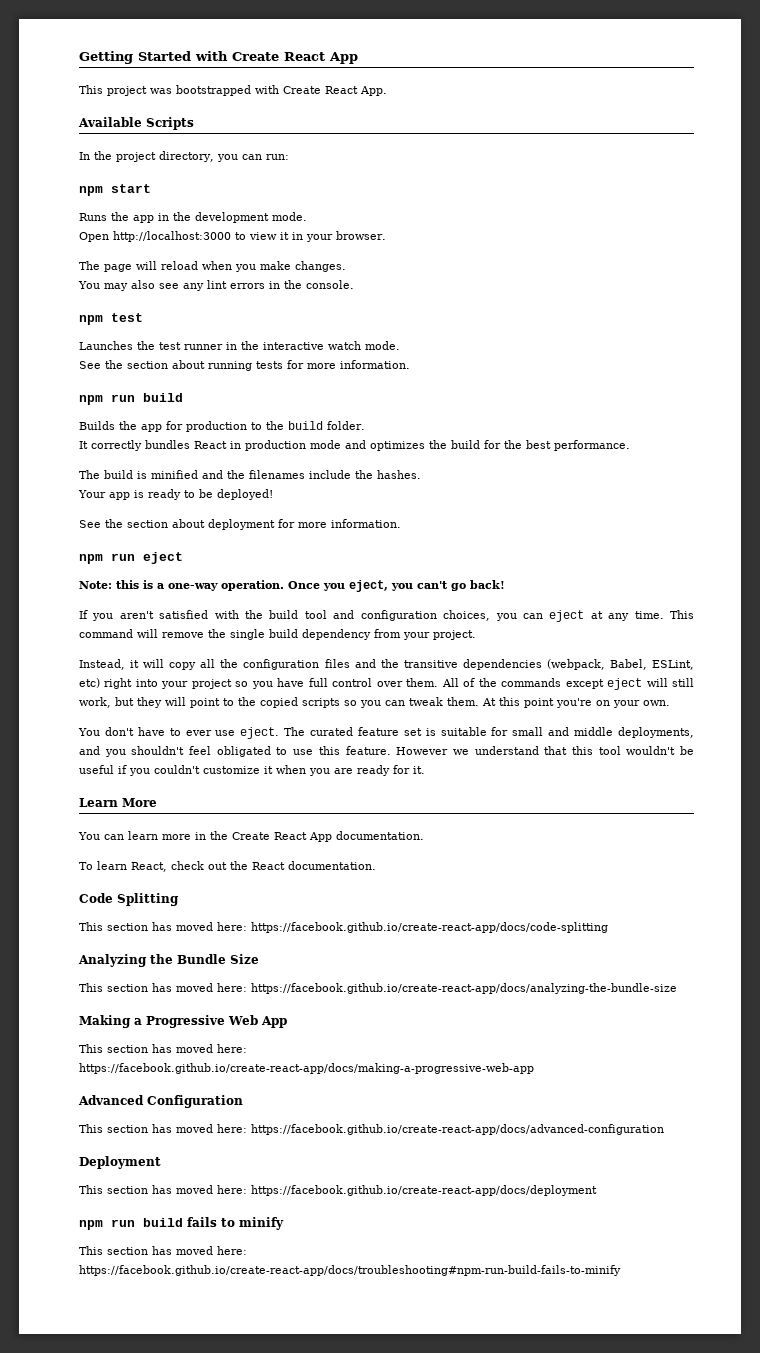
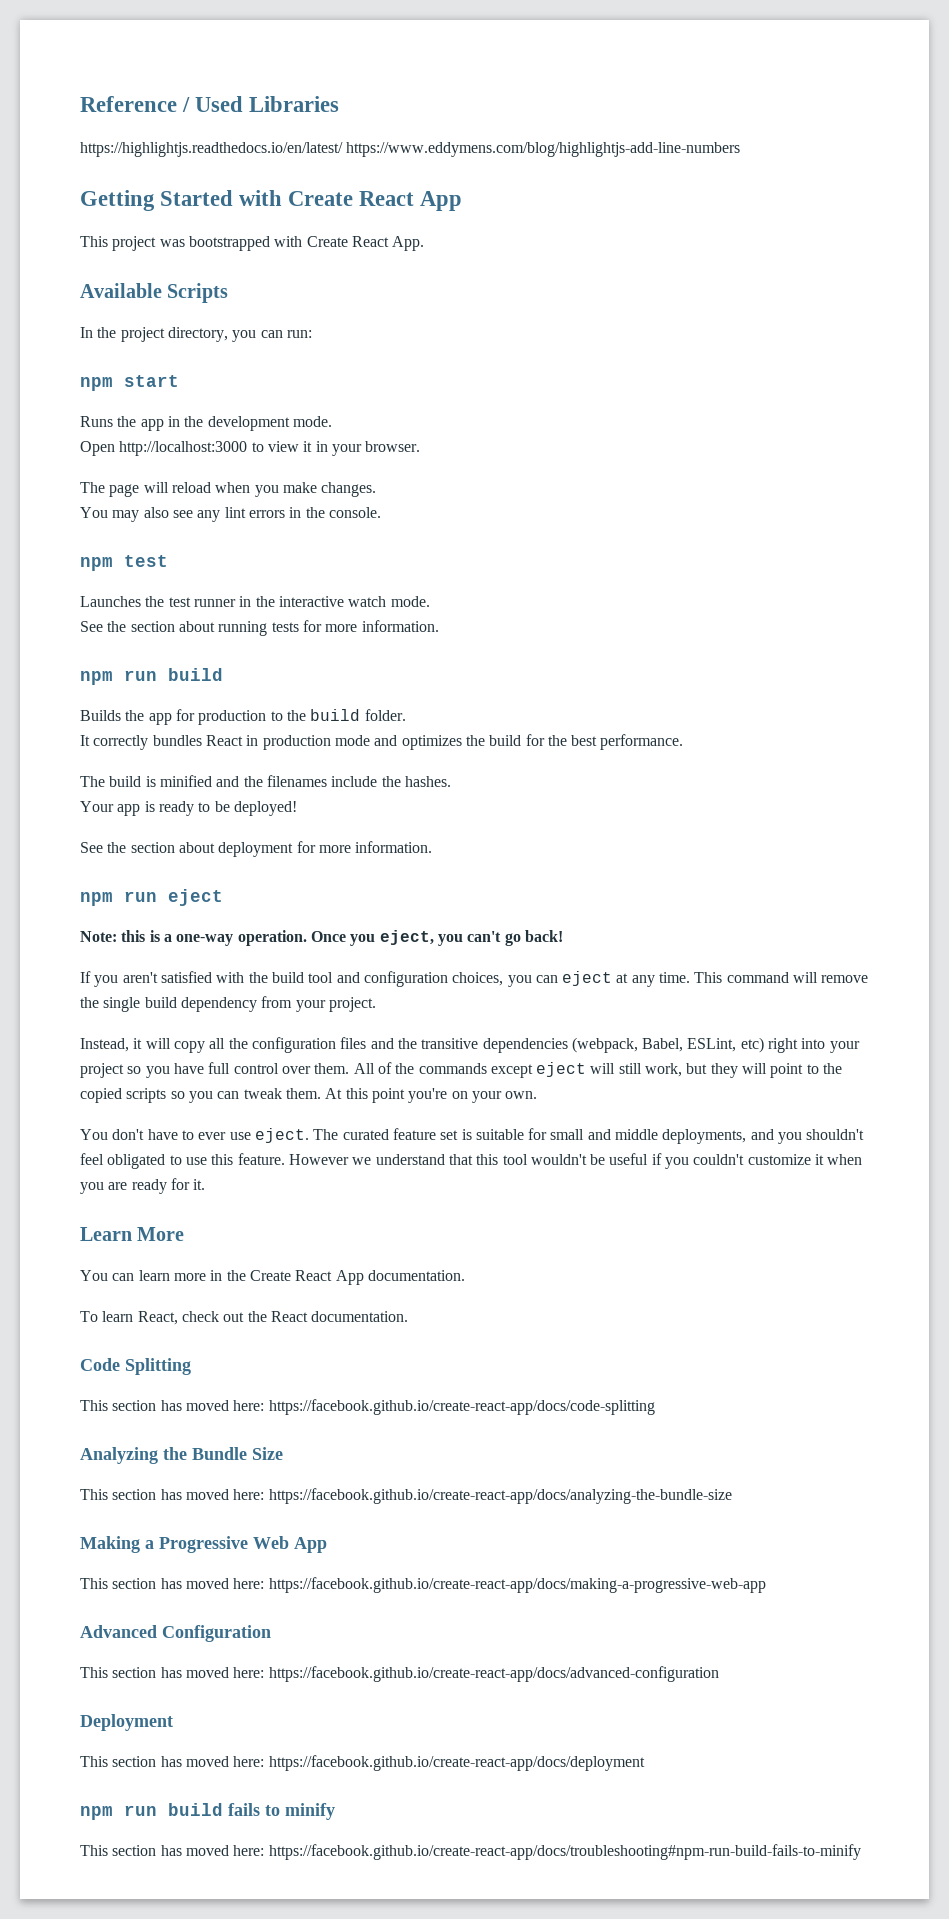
(79, 57) none -> [80,96,340,112] [80,142,741,157] Reference / Used Libraries // https://highlightjs.readthedocs.io/en/latest/ https://www.eddymens.com/blog/highlightjs-add-line-numbers //

